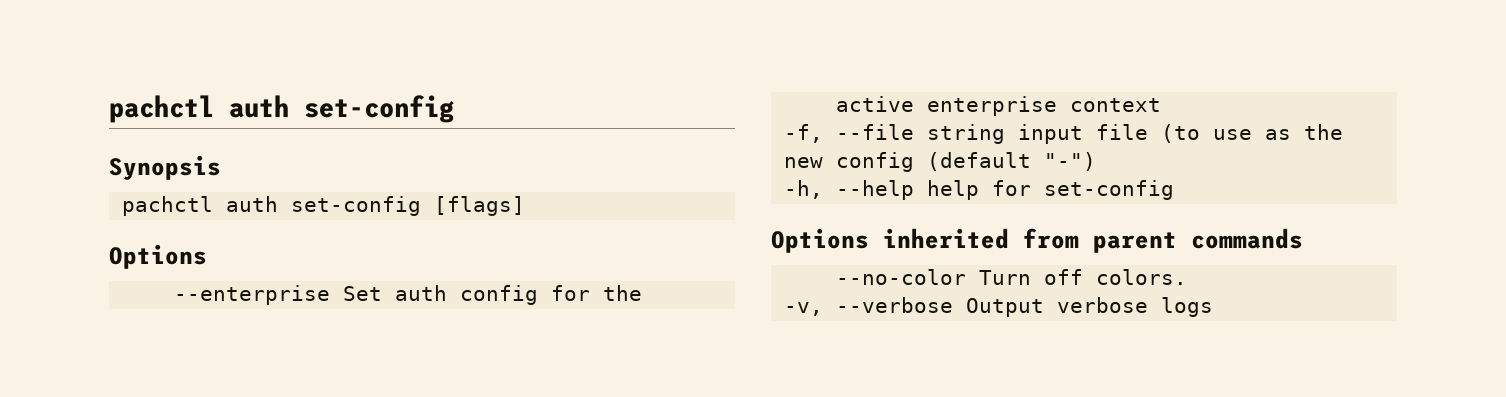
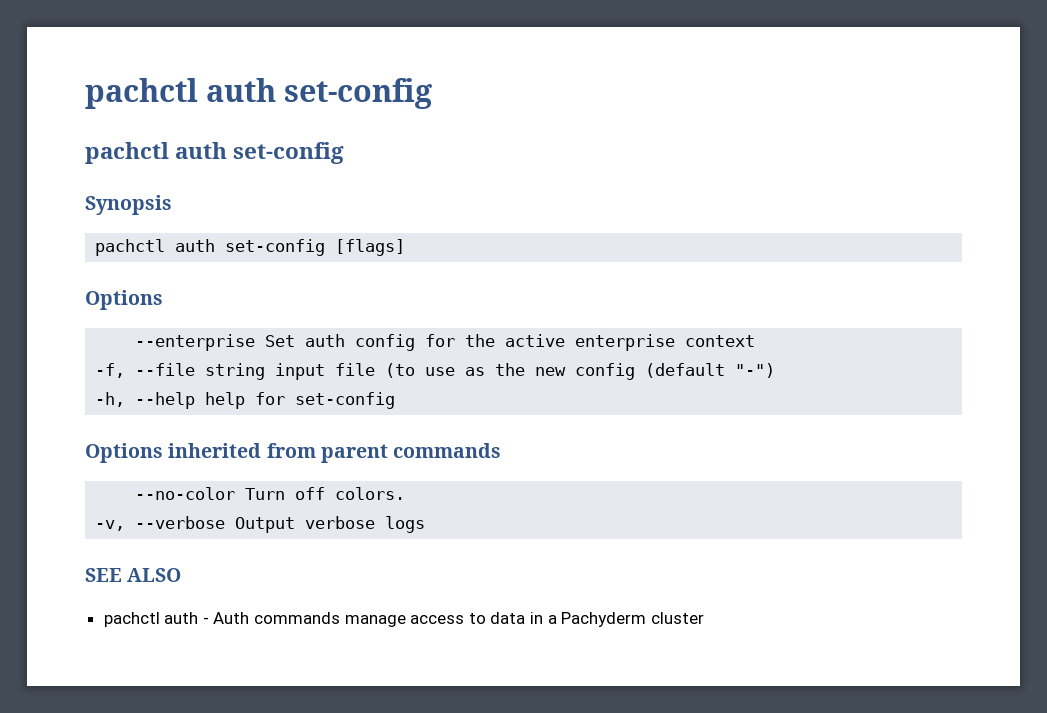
[109,95,454,123] pachctl auth set-config -> [85,78,433,109] [85,142,345,164] pachctl auth set-config // pachctl auth set-config
(1213, 307) none -> [85,568,182,582] [103,612,704,627] // SEE ALSO // pachctl auth - Auth commands manage access to data in a Pachyderm cluster

